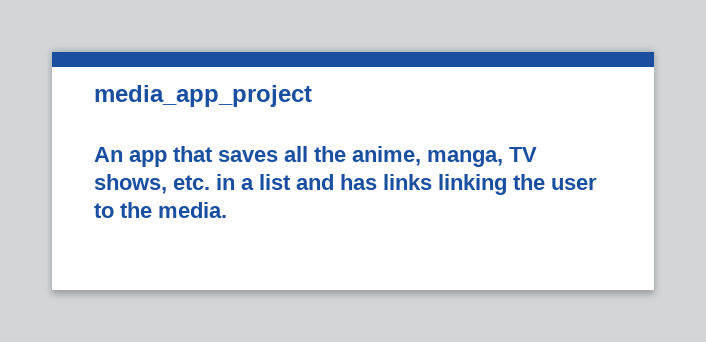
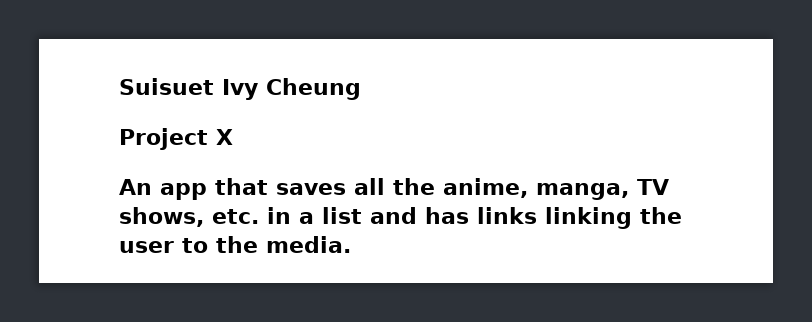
[94,85,312,107] media_app_project -> [119,78,361,100] [119,128,233,150] Suisuet Ivy Cheung // Project X

